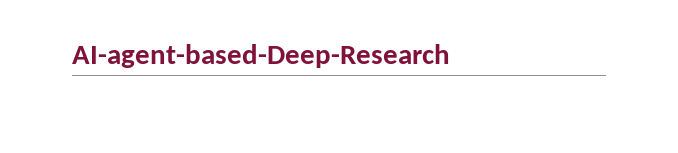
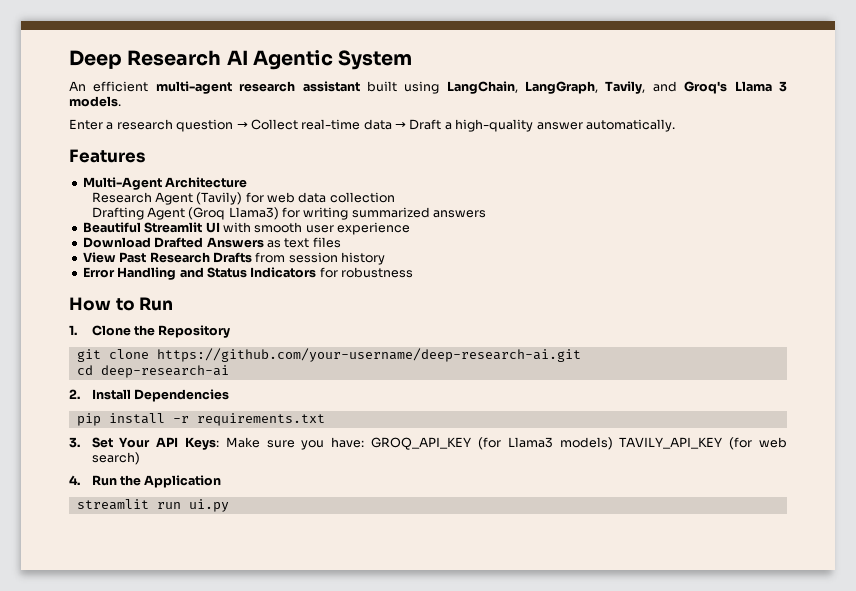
[72,44,450,68] AI-agent-based-Deep-Research -> [69,50,413,70] [69,81,787,94] [69,96,121,107] [69,119,675,132] [69,149,145,163] [82,177,248,190] [91,192,395,205] [91,207,487,220] [82,222,410,235] [82,237,341,248] [82,252,385,265] [82,267,413,280] [69,297,174,311] [69,325,231,338] [76,348,581,362] [76,365,229,378] [69,389,229,402] [76,413,325,426] [69,437,787,450] [91,452,140,465] [69,475,222,488] [76,499,229,512] Deep Research AI Agentic System // An efficient multi-agent research assistant built using LangChain, LangGraph, Tavily, and Groq's Llama 3 models. // Enter a research question → Collect real-time data → Draft a high-quality answer automatically. // Features // Multi-Agent Architecture // Research Agent (Tavily) for web data collection // Drafting Agent (Groq Llama3) for writing summarized answers // Beautiful Streamlit UI with smooth user experience // Download Drafted Answers as text files // View Past Research Drafts from session history // Error Handling and Status Indicators for robustness // How to Run // 1. Clone the Repository // git clone https://github.com/your-username/deep-research-ai.git // cd deep-research-ai // 2. Install Dependencies // pip install -r requirements.txt // 3. Set Your API Keys: Make sure you have: GROQ_API_KEY (for Llama3 models) TAVILY_API_KEY (for web search) // 4. Run the Application // streamlit run ui.py

